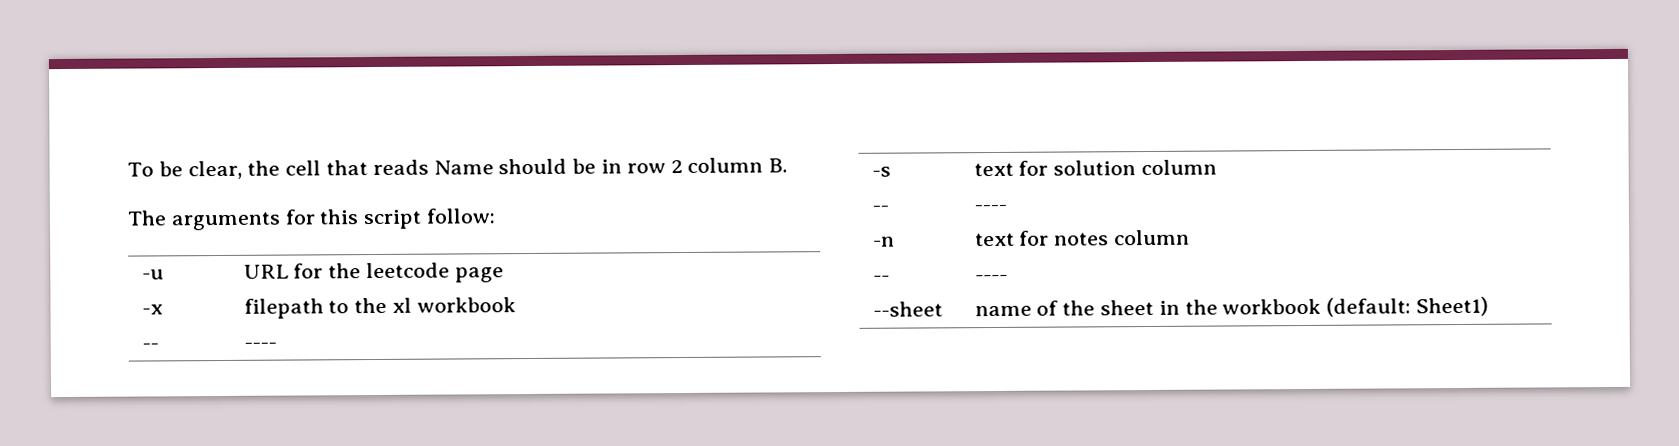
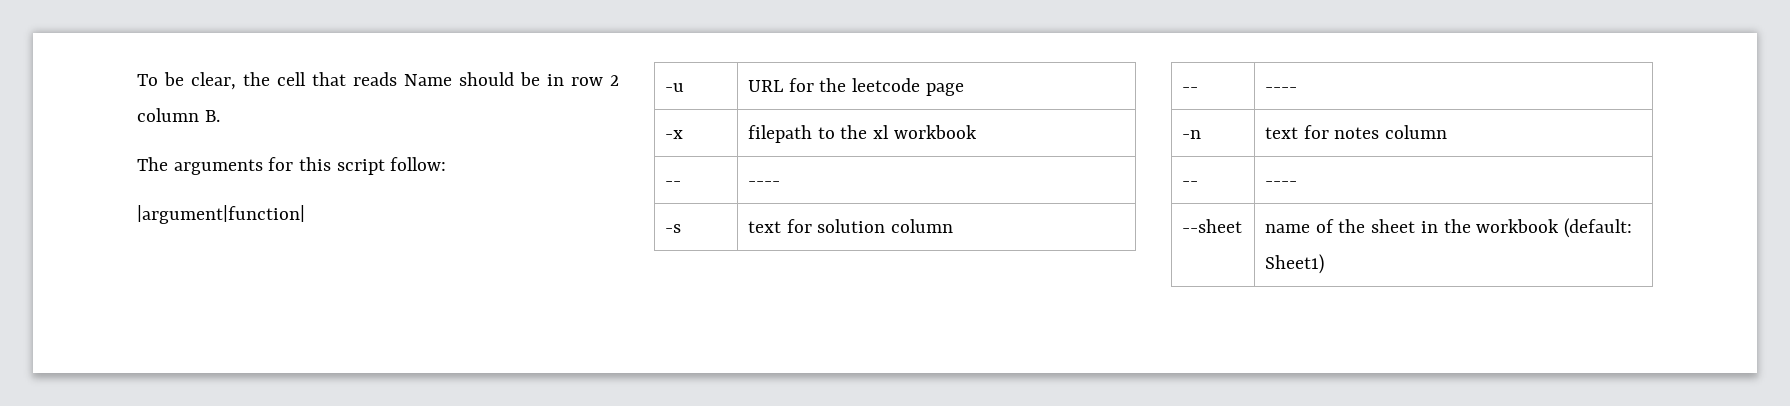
(496, 216) none -> [137,205,305,224] // |argument|function|

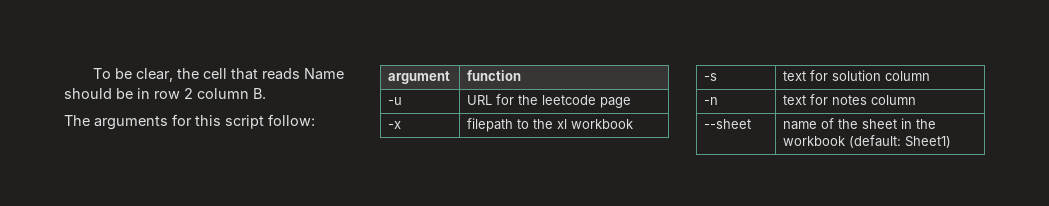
[137,205,305,224] // |argument|function| -> [388,71,451,84] [467,70,522,81] // argument | function
[665,181,682,186] [748,181,781,186] // -- | ---- -> (634, 124) none
[1182,87,1199,92] [1265,87,1298,92] // -- | ---- -> (931, 76) none
[1182,181,1199,186] [1265,181,1298,186] // -- | ---- -> (917, 100) none

